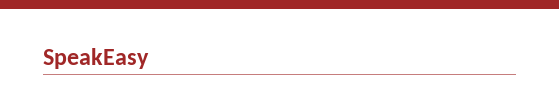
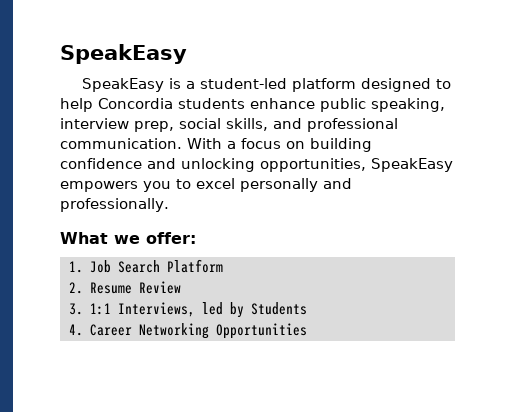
[43,48,149,69] SpeakEasy -> [60,44,187,64] [82,78,452,92] [60,98,445,112] [60,118,398,132] [60,138,372,152] [60,158,453,172] [60,178,352,192] [60,198,169,212] [60,232,196,244] [68,259,223,273] [68,281,181,294] [68,302,307,318] [68,323,307,339] SpeakEasy // SpeakEasy is a student-led platform designed to help Concordia students enhance public speaking, interview prep, social skills, and professional communication. With a focus on building confidence and unlocking opportunities, SpeakEasy empowers you to excel personally and professionally. // What we offer: // 1. Job Search Platform // 2. Resume Review // 3. 1:1 Interviews, led by Students // 4. Career Networking Opportunities

